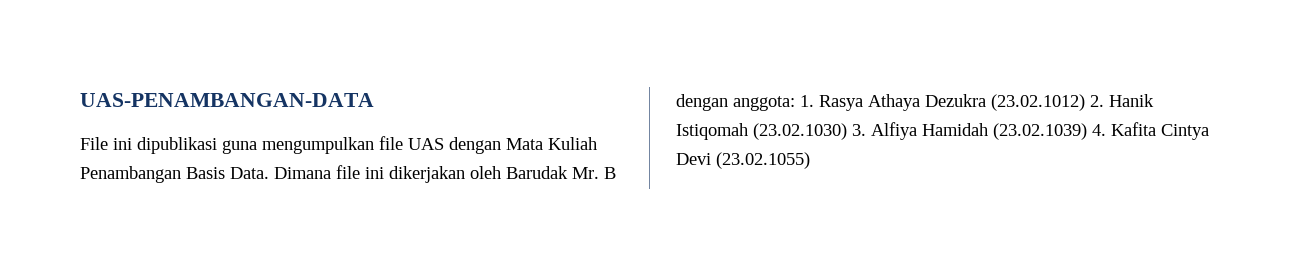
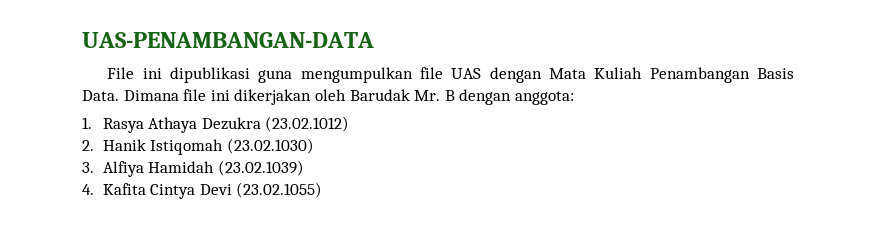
(795, 103) none -> (574, 98) //
(1085, 102) none -> (350, 124) //
(847, 131) none -> (314, 146) //
(1087, 131) none -> (304, 168) //

